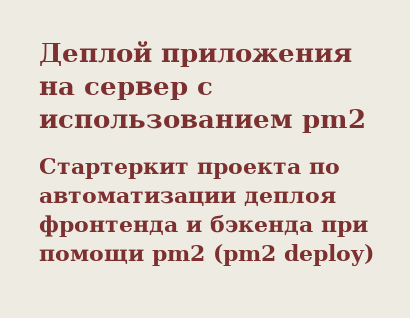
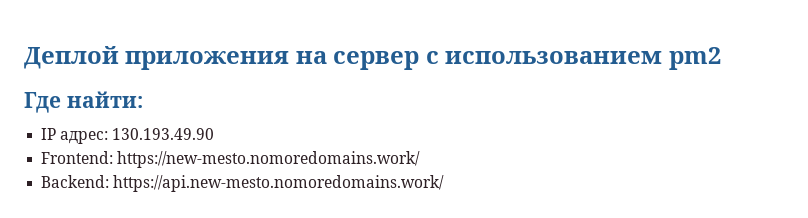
[39,158,340,179] [39,191,336,207] [39,214,368,237] [39,244,374,266] Стартеркит проекта по автоматизации деплоя фронтенда и бэкенда при помощи pm2 (pm2 deploy) -> [24,91,143,113] [41,128,215,144] [41,151,421,168] [41,175,445,192] Где найти: // IP адрес: 130.193.49.90 // Frontend: https://new-mesto.nomoredomains.work/ // Backend: https://api.new-mesto.nomoredomains.work/

